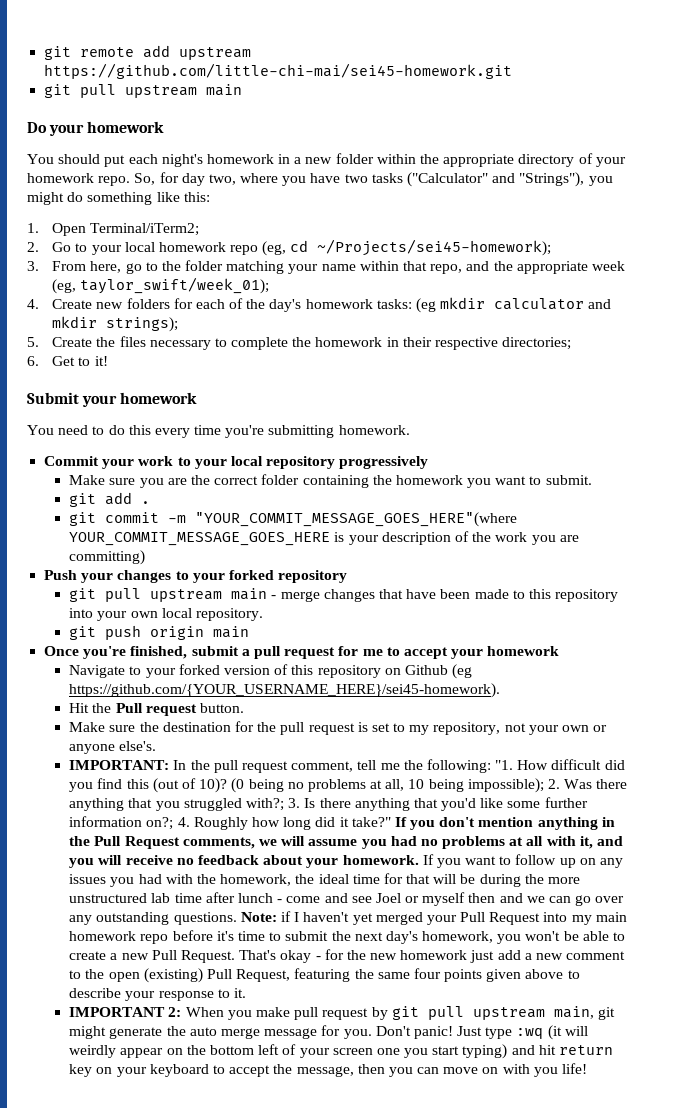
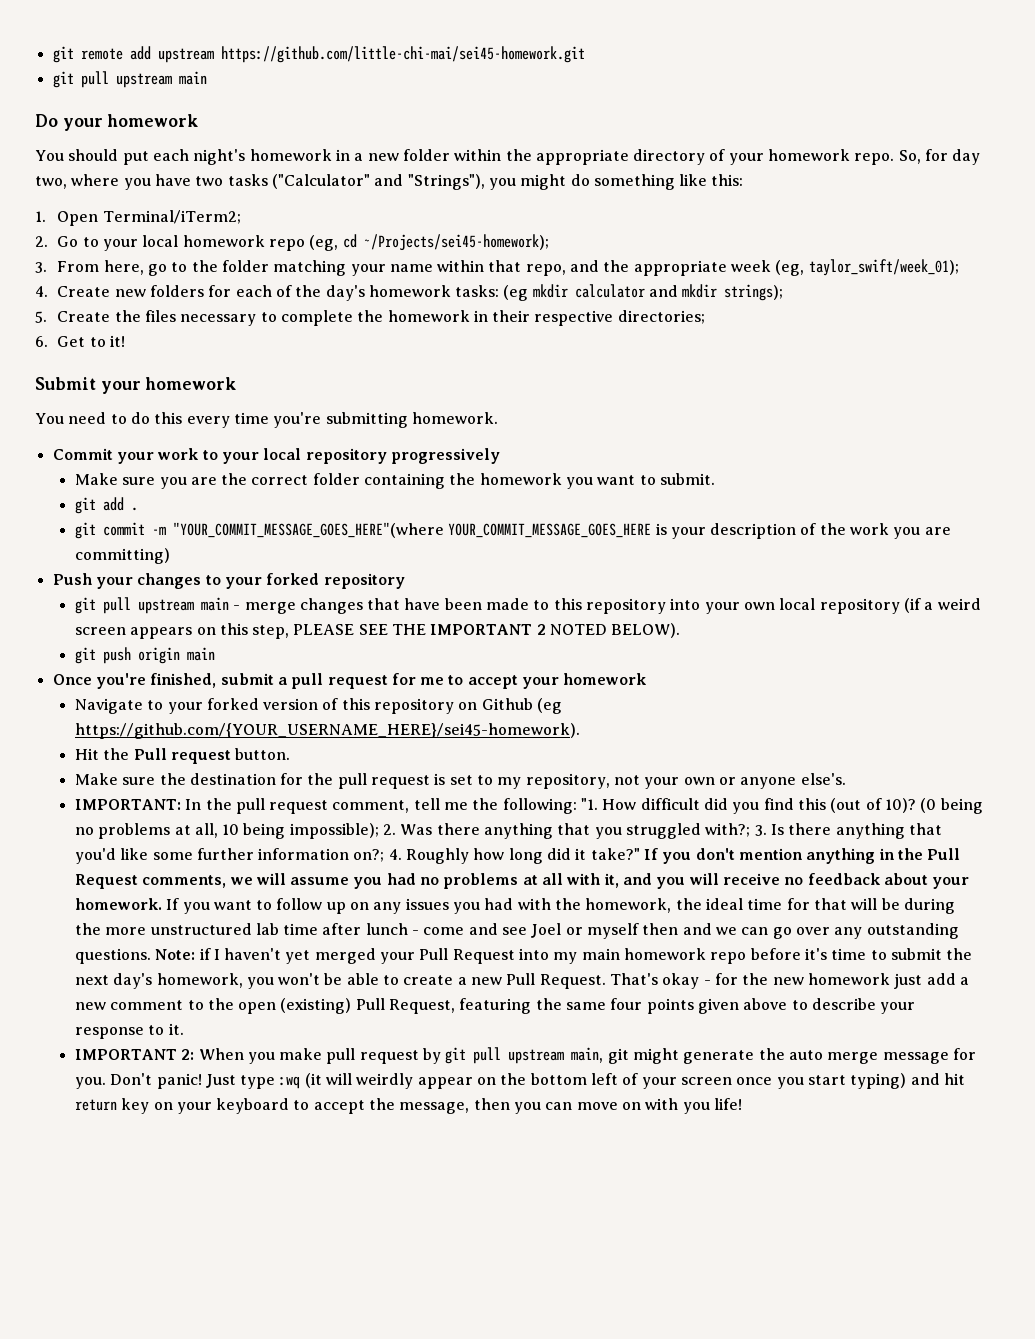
[195,608,263,621] repository. -> [819,598,981,614] [74,623,681,639] repository (if a weird screen appears on this step, PLEASE SEE THE IMPORTANT 2 NOTED BELOW).
[376,1048,400,1055] one -> [736,1077,773,1085] once

